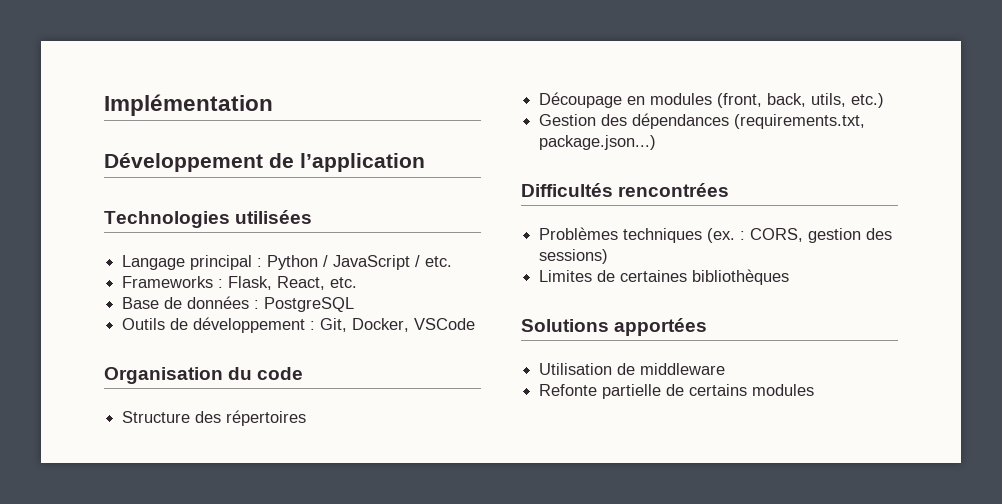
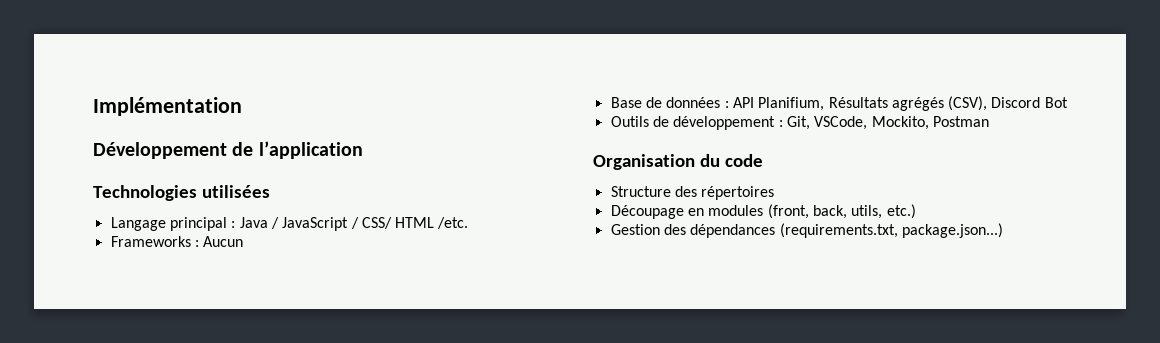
[267,255,319,270] Python -> [239,217,268,228] Java
[425,256,453,267] etc. -> [361,217,469,229] CSS/ HTML /etc.
[228,276,358,290] Flask, React, etc. -> [203,236,244,247] Aucun
[264,297,355,312] PostgreSQL -> [732,96,1068,111] API Planifium, Résultats agrégés (CSV), Discord Bot
[352,318,476,332] Docker, VSCode -> [814,116,989,130] VSCode, Mockito, Postman
[521,183,730,197] [539,227,893,243] [539,249,609,264] [539,269,790,285] [521,318,708,336] [539,363,726,375] [539,384,815,399] // Difficultés rencontrées // Problèmes techniques (ex. : CORS, gestion des sessions) // Limites de certaines bibliothèques // Solutions apportées // Utilisation de middleware // Refonte partielle de certains modules -> (1003, 230) none

